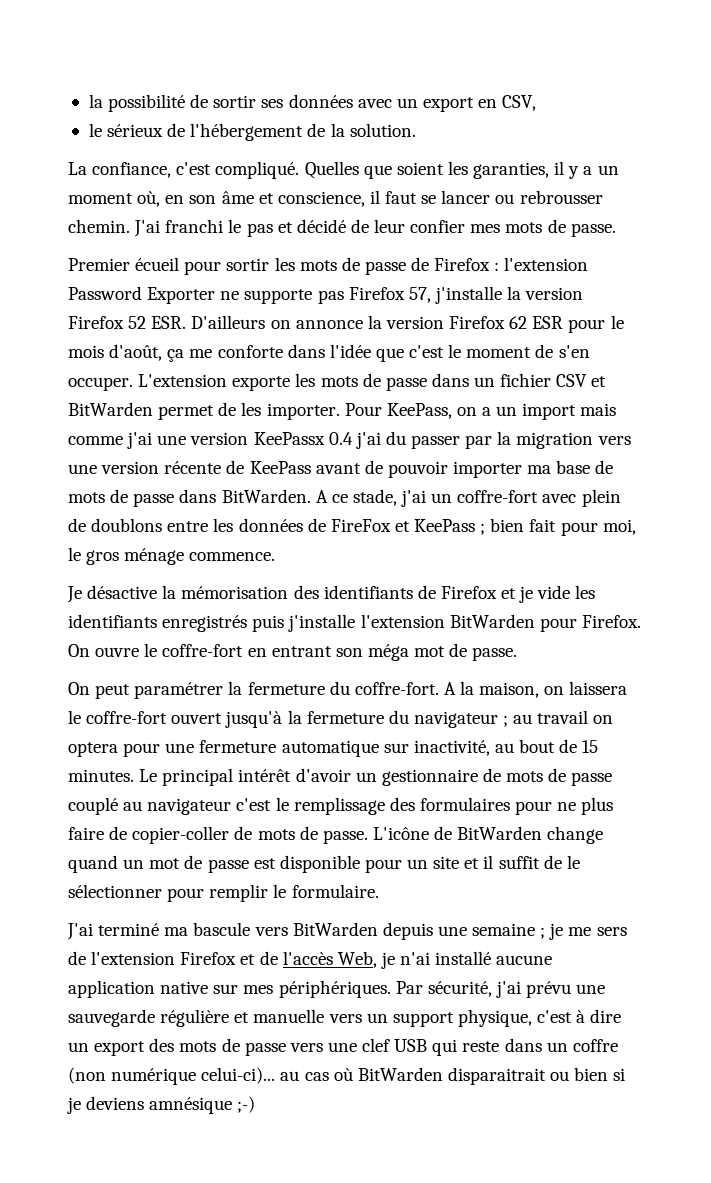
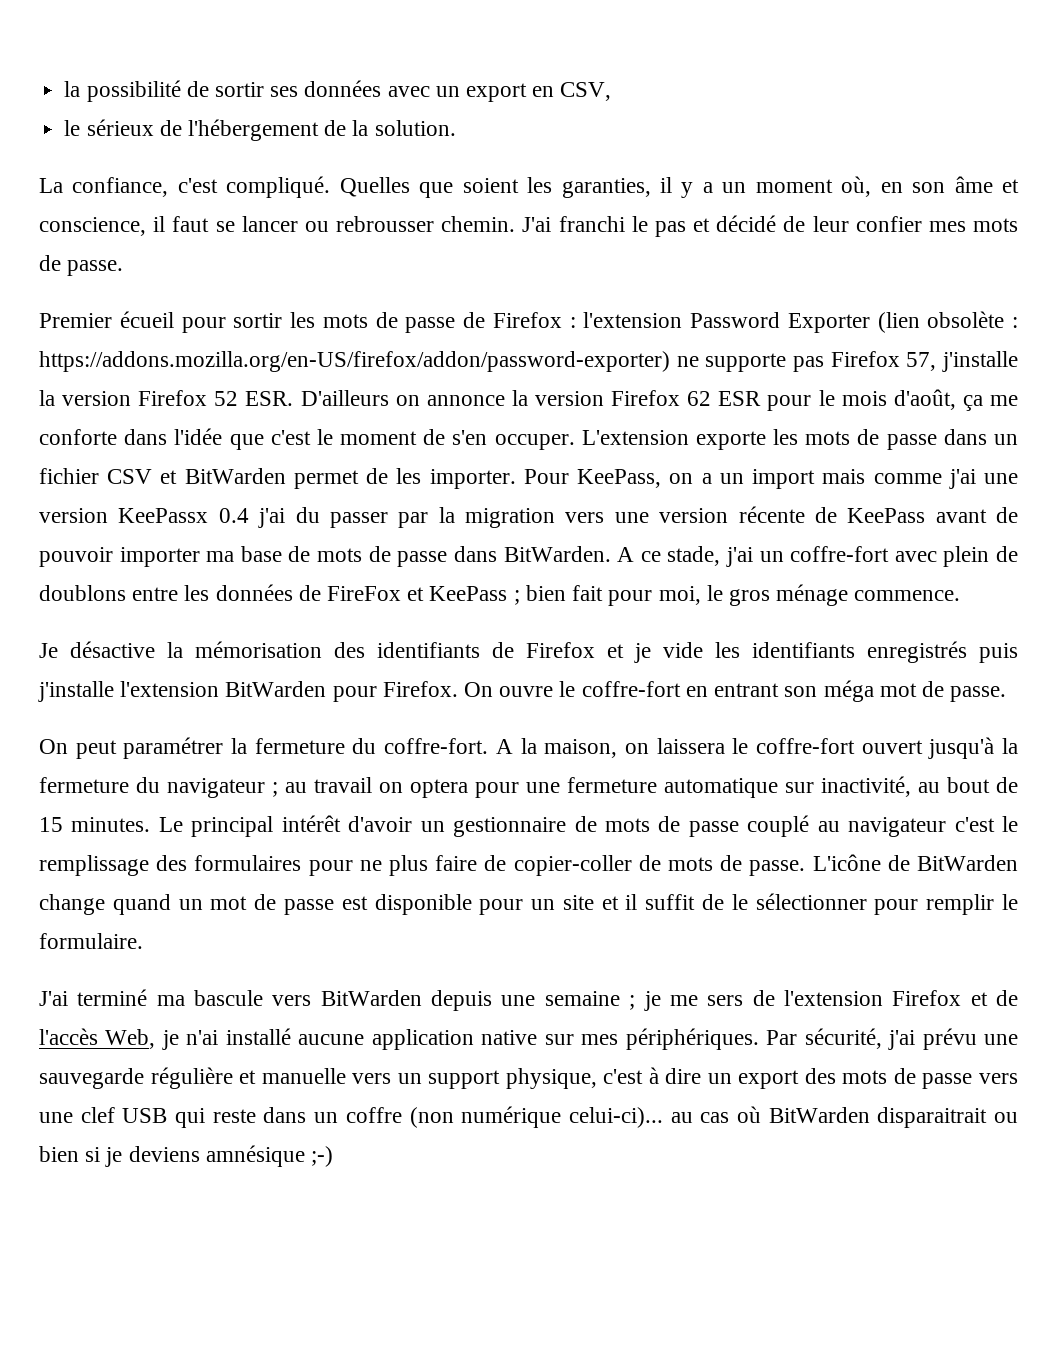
(216, 295) none -> [877,311,1018,333] [39,351,670,372] (lien obsolète : https://addons.mozilla.org/en-US/firefox/addon/password-exporter)

